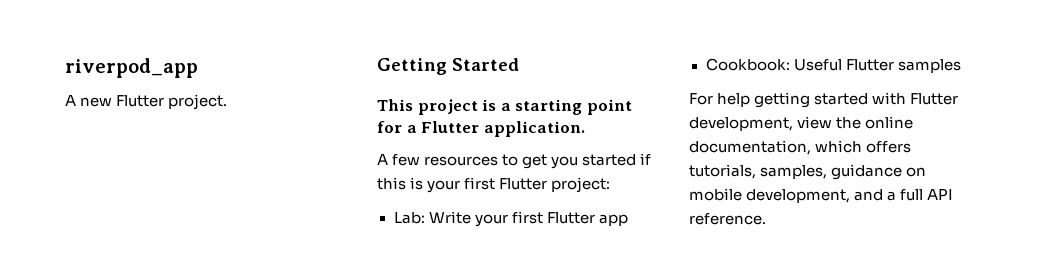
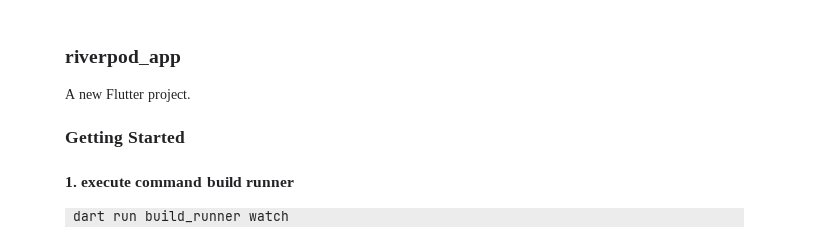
[377,99,632,115] [377,121,585,137] [377,153,652,169] [377,177,611,193] [393,211,628,227] [705,58,961,73] [689,92,959,108] [689,116,914,131] [689,140,912,155] [689,164,927,180] [689,188,954,203] [689,213,766,225] This project is a starting point for a Flutter application. // A few resources to get you started if this is your first Flutter project: // Lab: Write your first Flutter app // Cookbook: Useful Flutter samples // For help getting started with Flutter development, view the online documentation, which offers tutorials, samples, guidance on mobile development, and a full API reference. -> [65,177,294,187] [73,210,290,223] 1. execute command build runner // dart run build_runner watch

